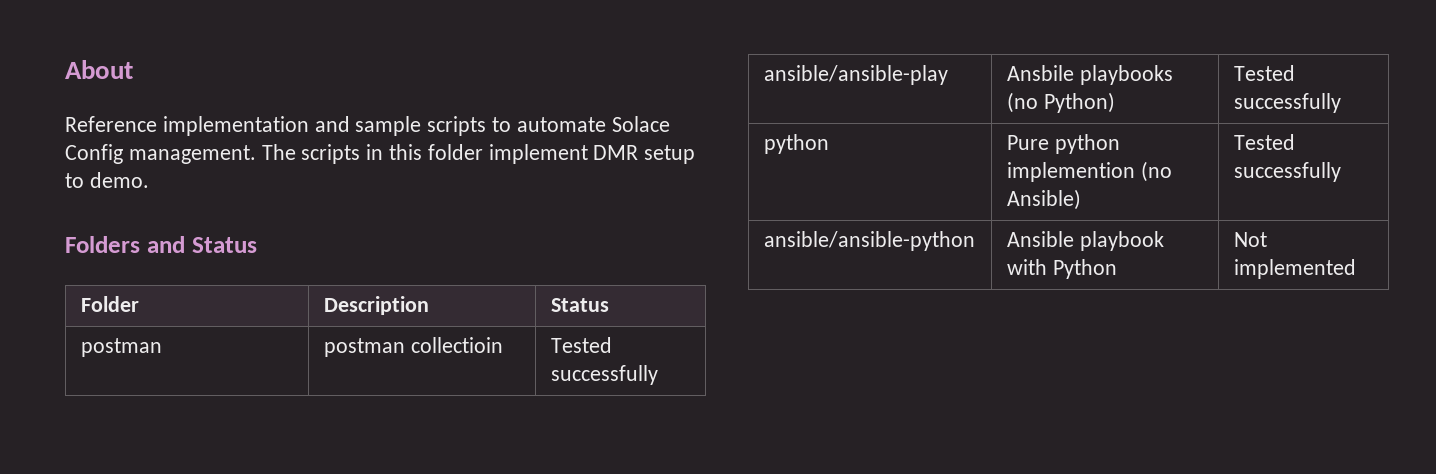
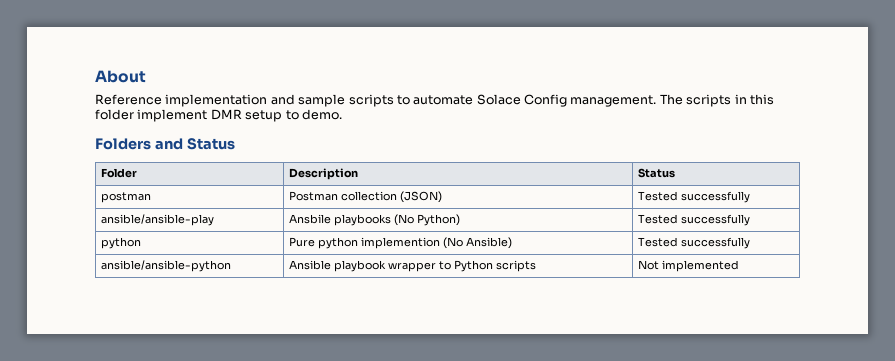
[323,337,503,357] postman collectioin -> [289,191,443,203] Postman collection (JSON)
[1006,92,1038,113] (no -> [394,214,415,226] (No
[1140,161,1172,182] (no -> [443,237,464,249] (No
[1006,259,1047,275] with -> [388,261,452,272] wrapper to
(1117, 269) none -> [496,260,537,272] scripts

